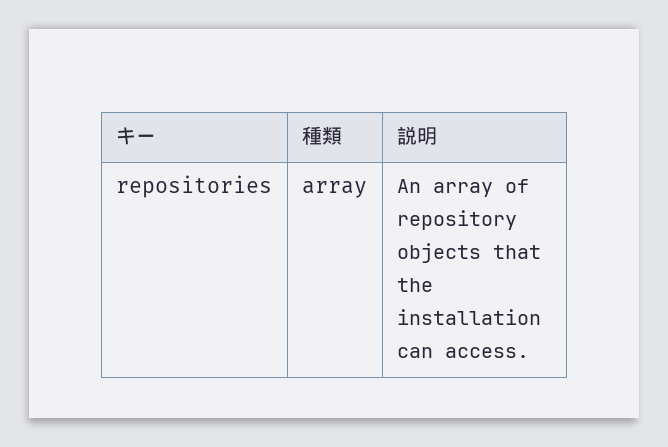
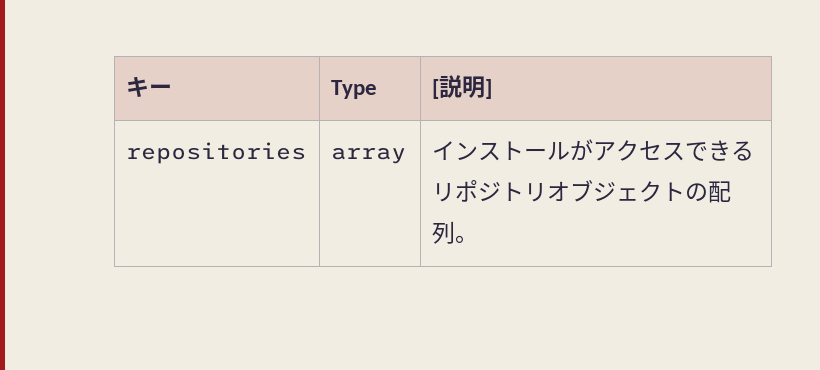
[301,126,342,145] 種類 | -> [331,80,378,99] [432,79,440,99] Type | [
(437, 136) none -> [485,79,493,99] ]
[396,179,529,197] [396,210,517,230] [396,243,541,263] [396,278,433,292] [396,309,541,325] [396,347,529,358] An array of repository objects that the installation can access. -> [432,139,755,161] [432,180,732,203] [432,221,479,244] インストールがアクセスできるリポジトリオブジェクトの配列。

